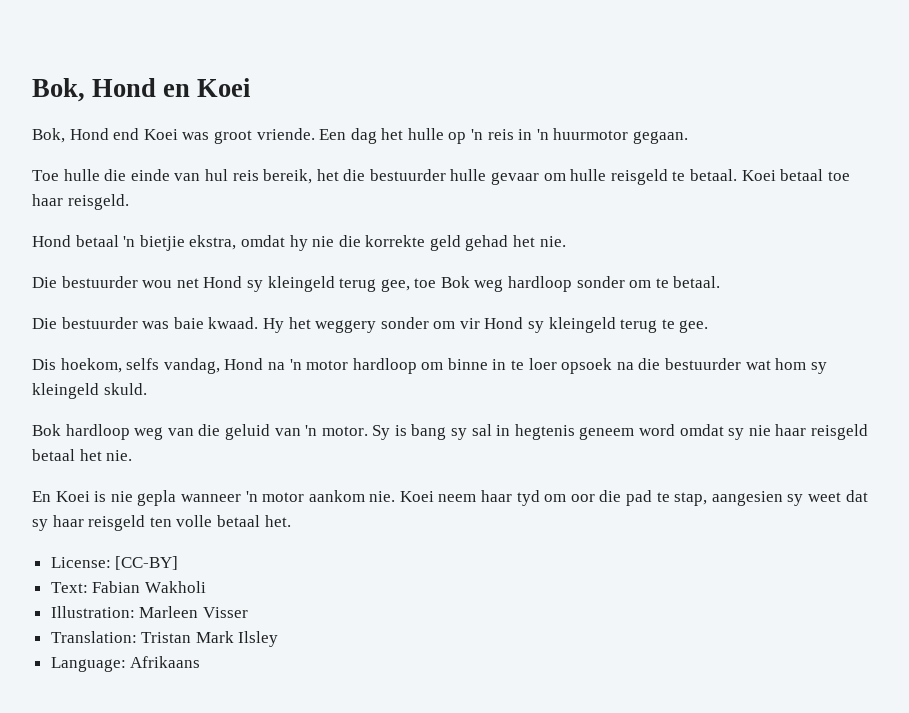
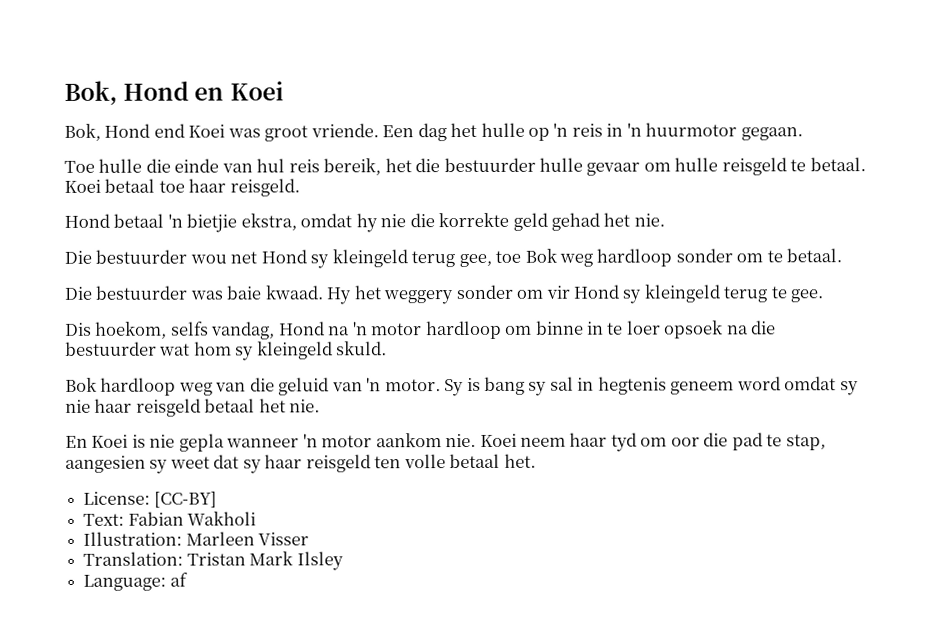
[130,656,201,668] Afrikaans -> [169,572,188,587] af

